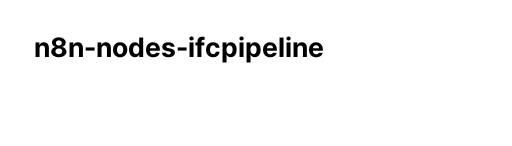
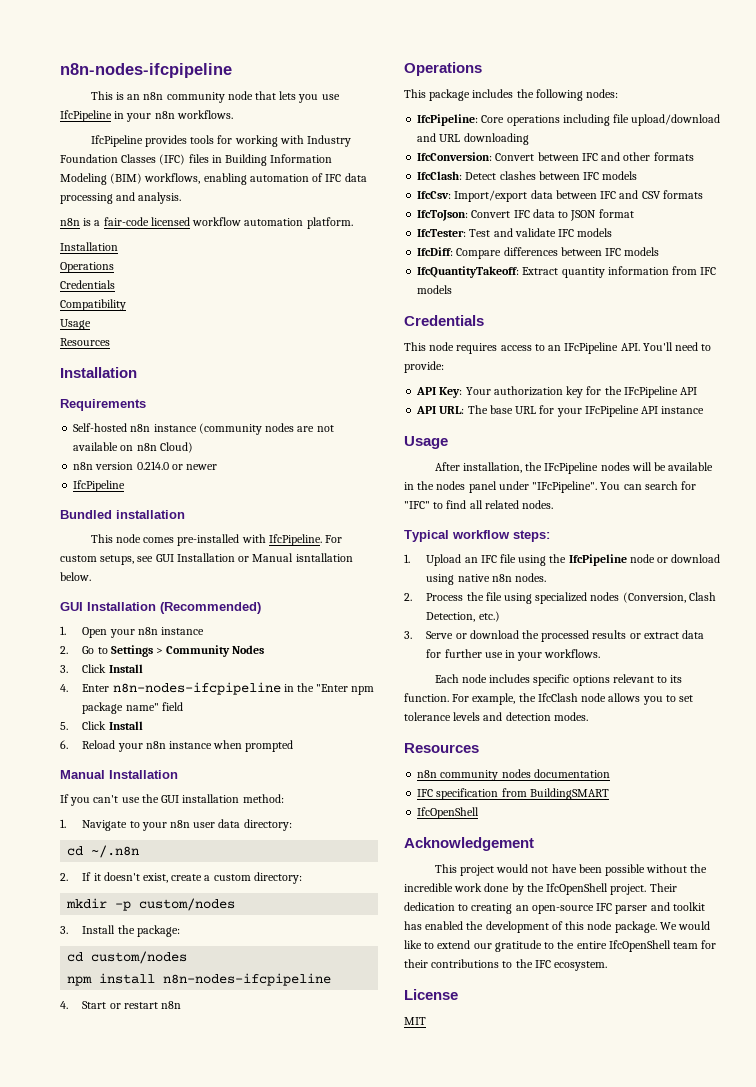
[34,36,324,63] n8n-nodes-ifcpipeline -> [60,63,232,78] [90,91,340,103] [60,110,233,122] [90,135,351,147] [60,154,333,166] [60,173,367,185] [60,192,182,204] [60,217,353,229] [60,242,118,251] [60,262,114,273] [60,280,115,289] [60,299,126,311] [60,319,91,330] [60,338,110,346] [60,367,137,378] [60,399,146,411] [73,423,334,435] [73,442,193,453] [73,461,218,470] [73,480,126,492] [60,510,185,519] [90,534,342,546] [60,553,353,565] [60,572,91,581] [60,602,261,614] [60,626,204,638] [60,645,265,657] [60,664,143,673] [60,682,375,695] [82,702,183,714] [60,721,143,730] [60,740,294,752] [60,770,178,779] [60,794,284,806] [60,819,292,831] [67,845,140,858] [60,872,302,884] [66,898,236,911] [60,925,180,937] [67,951,188,964] [67,973,332,986] [60,1001,181,1009] [404,62,482,76] [404,89,619,101] [417,114,721,126] [417,133,529,145] [417,152,694,161] [417,171,638,180] [417,190,703,202] [417,209,634,221] [417,228,613,237] [417,247,660,259] [417,266,717,278] [417,285,453,294] [404,315,484,326] [404,342,712,354] [404,361,444,373] [416,386,698,398] [416,405,705,417] [404,436,448,449] [434,462,714,474] [404,481,697,493] [404,500,554,509] [404,530,550,542] [404,554,721,566] [426,573,546,585] [404,592,716,604] [426,611,500,622] [404,630,705,642] [426,649,601,661] [434,674,683,686] [404,693,694,705] [404,712,588,721] [404,743,479,753] [417,769,610,781] [417,788,609,800] [417,807,480,819] [404,837,534,851] [434,864,708,876] [404,883,677,895] [404,902,705,914] [404,921,711,933] [404,940,717,952] [404,959,608,971] [404,989,458,1000] [404,1017,426,1025] n8n-nodes-ifcpipeline // This is an n8n community node that lets you use IfcPipeline in your n8n workflows. // IfcPipeline provides tools for working with Industry Foundation Classes (IFC) files in Building Information Modeling (BIM) workflows, enabling automation of IFC data processing and analysis. // n8n is a fair-code licensed workflow automation platform. // Installation // Operations // Credentials // Compatibility // Usage // Resources // Installation // Requirements // Self-hosted n8n instance (community nodes are not available on n8n Cloud) // n8n version 0.214.0 or newer // IfcPipeline // Bundled installation // This node comes pre-installed with IfcPipeline. For custom setups, see GUI Installation or Manual isntallation below. // GUI Installation (Recommended) // 1. Open your n8n instance // 2. Go to Settings > Community Nodes // 3. Click Install // 4. Enter n8n-nodes-ifcpipeline in the "Enter npm package name" field // 5. Click Install // 6. Reload your n8n instance when prompted // Manual Installation // If you can't use the GUI installation method: // 1. Navigate to your n8n user data directory: // cd ~/.n8n // 2. If it doesn't exist, create a custom directory: // mkdir -p custom/nodes // 3. Install the package: // cd custom/nodes // npm install n8n-nodes-ifcpipeline // 4. Start or restart n8n // Operations // This package includes the following nodes: // IfcPipeline: Core operations including file upload/download and URL downloading // IfcConversion: Convert between IFC and other formats // IfcClash: Detect clashes between IFC models // IfcCsv: Import/export data between IFC and CSV formats // IfcToJson: Convert IFC data to JSON format // IfcTester: Test and validate IFC models // IfcDiff: Compare differences between IFC models // IfcQuantityTakeoff: Extract quantity information from IFC models // Credentials // This node requires access to an IFcPipeline API. You'll need to provide: // API Key: Your authorization key for the IFcPipeline API // API URL: The base URL for your IFcPipeline API instance // Usage // After installation, the IFcPipeline nodes will be available in the nodes panel under "IFcPipeline". You can search for "IFC" to find all related nodes. // Typical workflow steps: // 1. Upload an IFC file using the IfcPipeline node or download using native n8n nodes. // 2. Process the file using specialized nodes (Conversion, Clash Detection, etc.) // 3. Serve or download the processed results or extract data for further use in your workflows. // Each node includes specific options relevant to its function. For example, the IfcClash node allows you to set tolerance levels and detection modes. // Resources // n8n community nodes documentation // IFC specification from BuildingSMART // IfcOpenShell // Acknowledgement // This project would not have been possible without the incredible work done by the IfcOpenShell project. Their dedication to creating an open-source IFC parser and toolkit has enabled the development of this node package. We would like to extend our gratitude to the entire IfcOpenShell team for their contributions to the IFC ecosystem. // License // MIT

